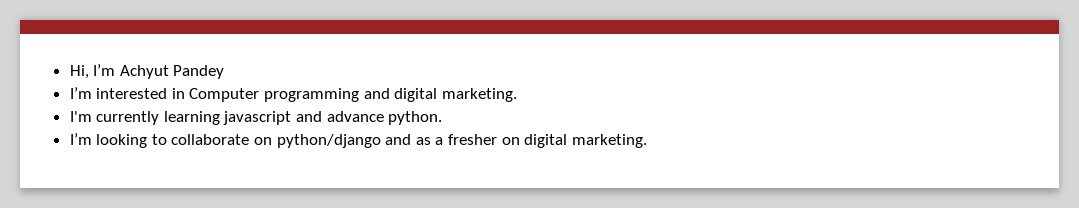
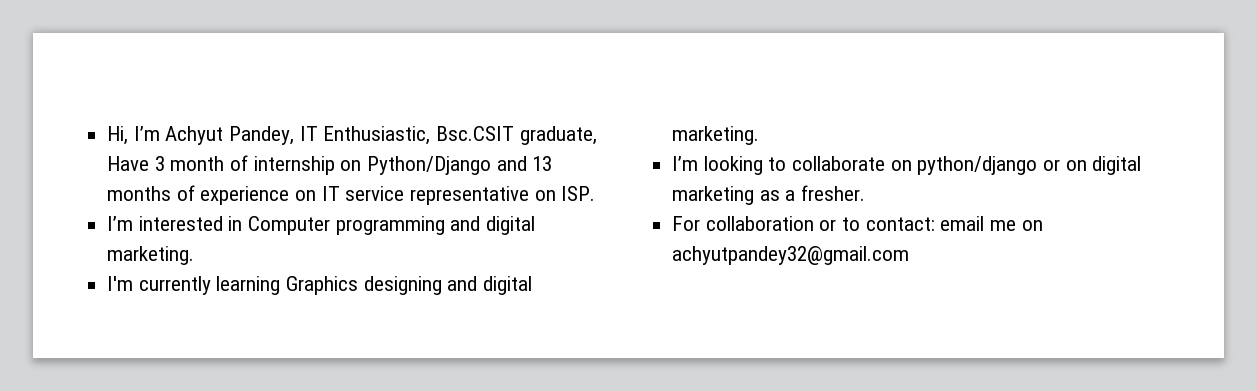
[173,65,225,79] Pandey -> [229,126,597,145] [107,155,553,175] [107,185,596,205] Pandey, IT Enthusiastic, Bsc.CSIT graduate, Have 3 month of internship on Python/Django and 13 months of experience on IT service representative on ISP.
[223,111,443,125] javascript and advance python. -> [286,276,533,295] [672,126,760,145] Graphics designing and digital marketing.
[385,134,647,148] and as a fresher on digital marketing. -> [1043,156,1142,175] [672,185,866,205] [672,216,1043,231] [672,246,910,265] or on digital marketing as a fresher. // For collaboration or to contact: email me on achyutpandey32@gmail.com

